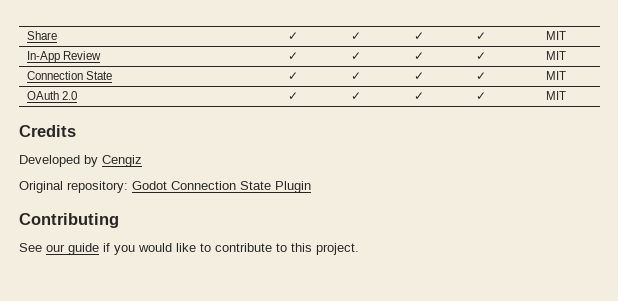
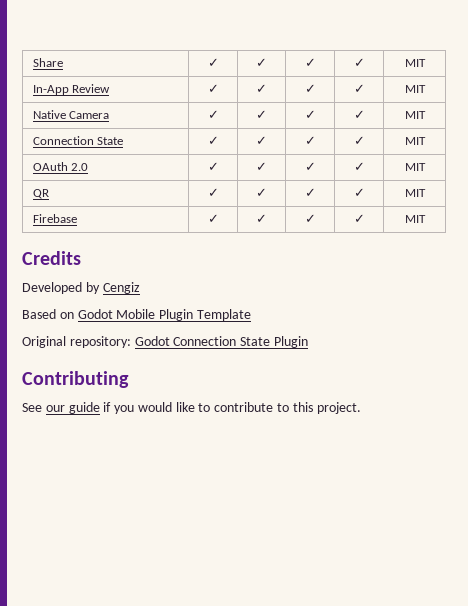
(566, 55) none -> [32,110,109,119] [207,110,219,119] [256,110,267,119] [304,110,316,119] [353,110,365,119] [404,111,426,119] // Native Camera | ✓ | ✓ | ✓ | ✓ | MIT
[19,125,76,137] [19,155,142,167] // Credits // Developed by Cengiz -> [32,189,49,199] [207,188,219,197] [256,188,267,197] [304,188,316,197] [353,188,365,197] [404,189,426,197] [32,214,77,223] [207,214,219,223] [256,214,267,223] [304,214,316,223] [353,214,365,223] [404,215,426,223] [22,251,81,265] [22,282,140,294] [22,309,251,321] // QR | ✓ | ✓ | ✓ | ✓ | MIT // Firebase | ✓ | ✓ | ✓ | ✓ | MIT // Credits // Developed by Cengiz // Based on Godot Mobile Plugin Template

